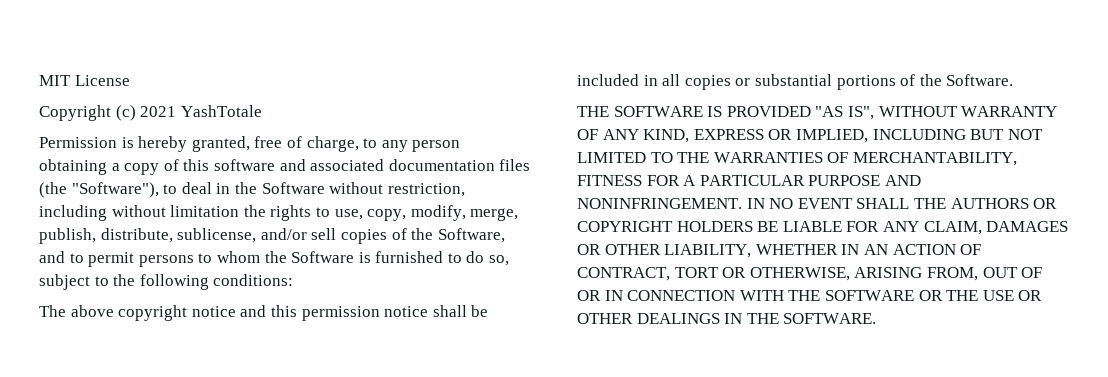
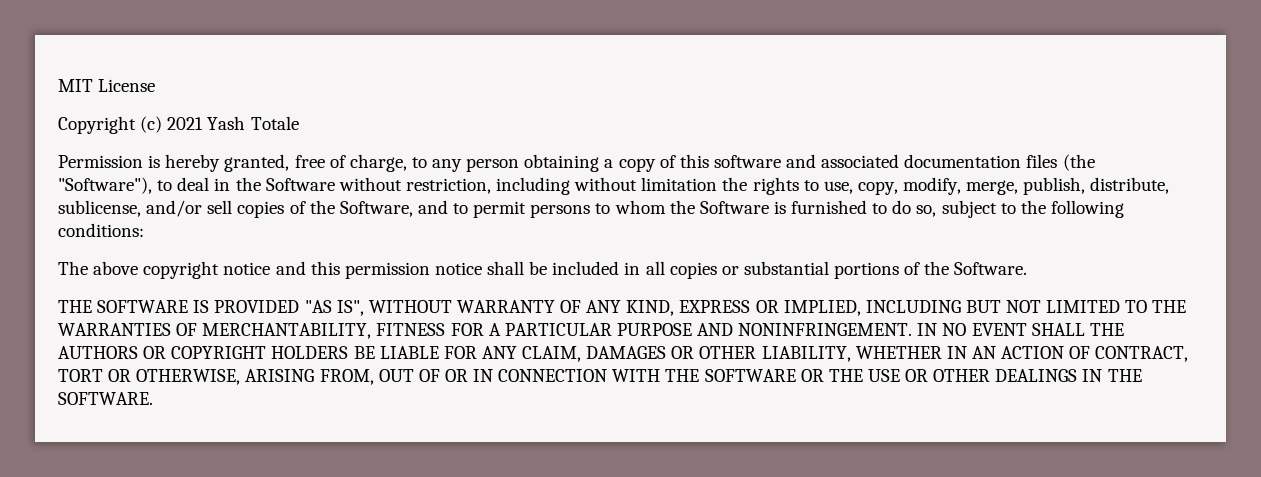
[180,105,262,117] YashTotale -> [207,116,299,130] Yash Totale

